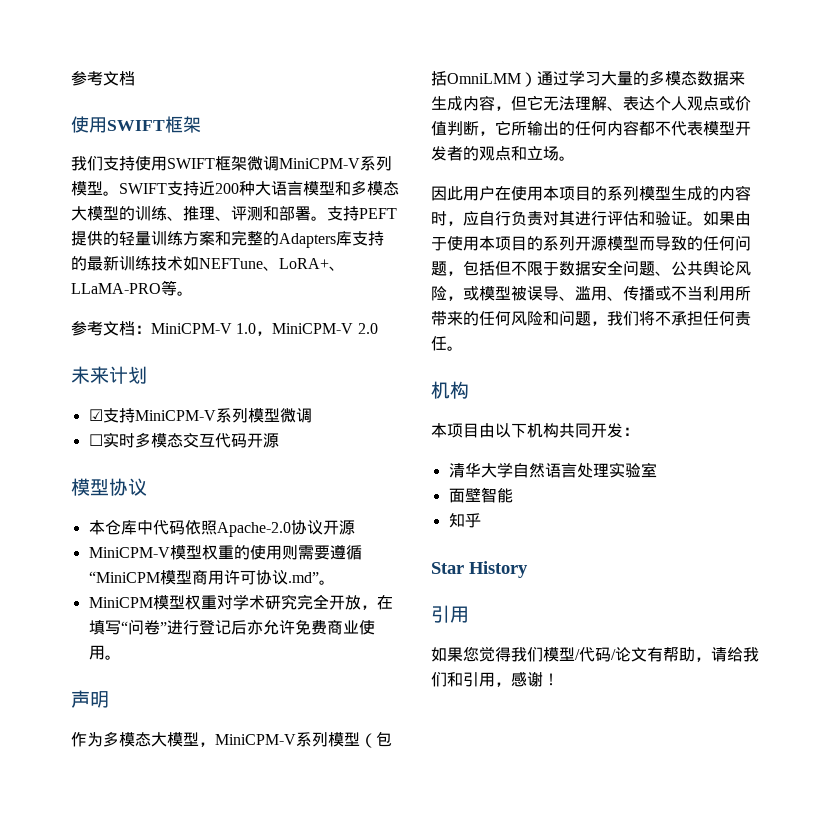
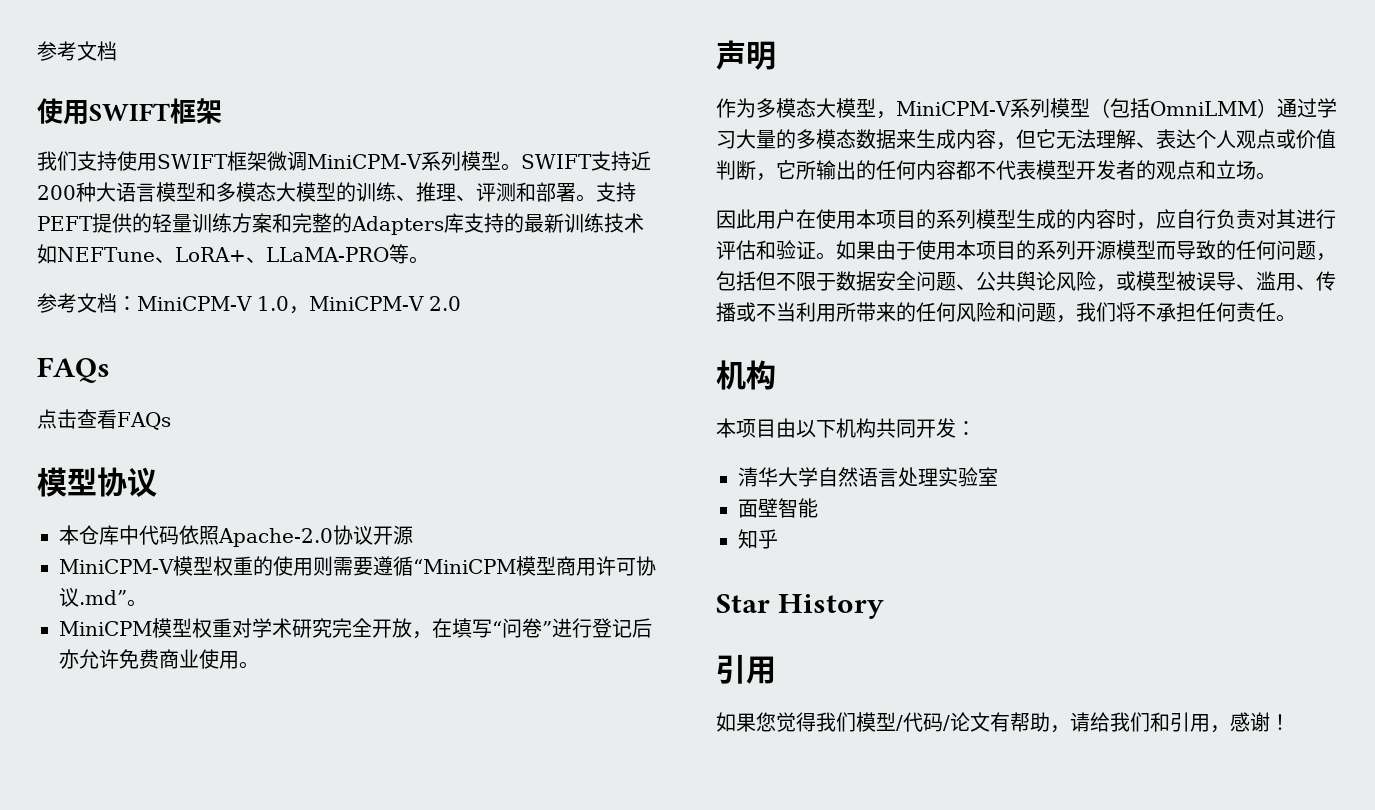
[71,366,147,384] [88,408,312,423] [88,432,279,448] 未来计划 // ☑支持MiniCPM-V系列模型微调 // ☐实时多模态交互代码开源 -> [37,357,110,383] [37,409,171,430] FAQs // 点击查看FAQs

